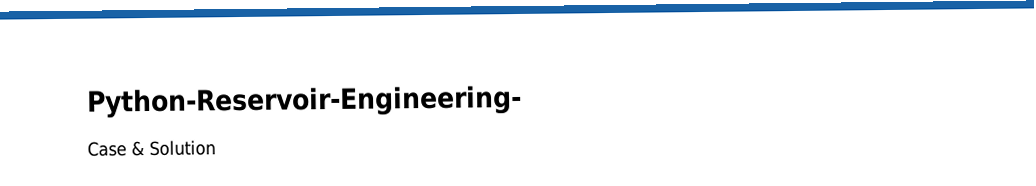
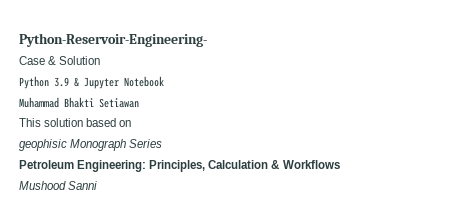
(216, 148) none -> [19,76,164,89] [19,97,139,108] [19,118,132,127] [19,139,163,151] [19,160,340,172] [19,181,98,190] // Python 3.9 & Jupyter Notebook // Muhammad Bhakti Setiawan // This solution based on // geophisic Monograph Series // Petroleum Engineering: Principles, Calculation & Workflows // Mushood Sanni

